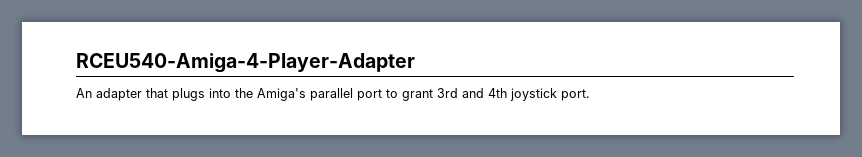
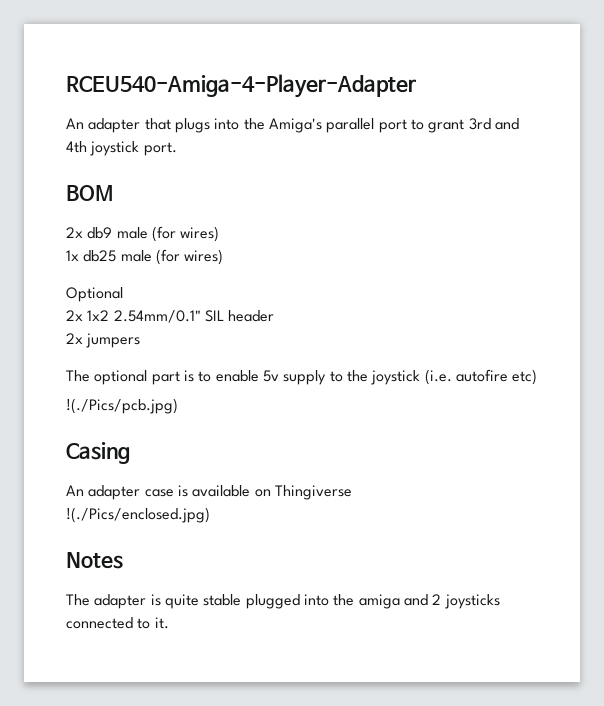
(590, 95) none -> [66,185,114,201] [66,226,220,242] [66,249,224,265] [66,287,123,302] [66,310,275,323] [66,333,141,348] [66,369,538,385] [66,398,178,414] [66,442,130,464] [66,485,352,500] [66,507,210,523] [66,552,123,569] [66,594,500,609] [66,617,169,629] // BOM // 2x db9 male (for wires) // 1x db25 male (for wires) // Optional // 2x 1x2 2.54mm/0.1" SIL header // 2x jumpers // The optional part is to enable 5v supply to the joystick (i.e. autofire etc) // !(./Pics/pcb.jpg) // Casing // An adapter case is available on Thingiverse // !(./Pics/enclosed.jpg) // Notes // The adapter is quite stable plugged into the amiga and 2 joysticks connected to it.

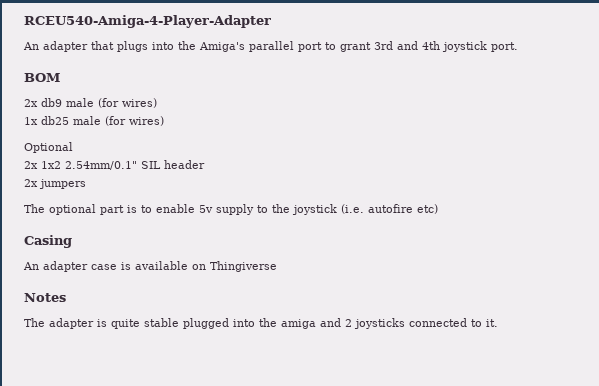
[66,398,178,414] // !(./Pics/pcb.jpg) -> (438, 209) none
[66,507,210,523] // !(./Pics/enclosed.jpg) -> (277, 266) none

